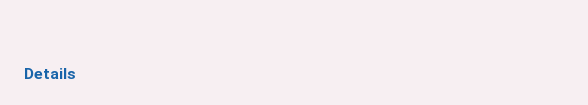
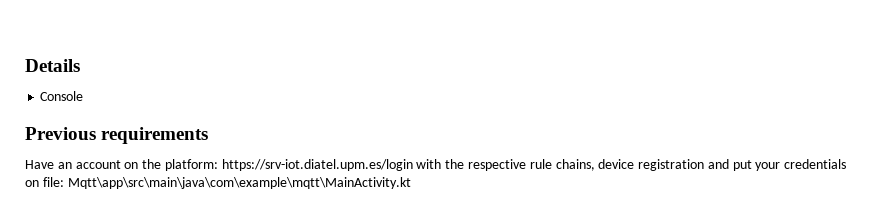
(76, 73) none -> [40,91,84,101] [25,127,209,144] [25,159,847,171] [25,177,411,189] // Console // Previous requirements // Have an account on the platform: https://srv-iot.diatel.upm.es/login with the respective rule chains, device registration and put your credentials on file: Mqtt\app\src\main\java\com\example\mqtt\MainActivity.kt

